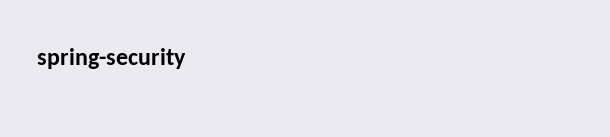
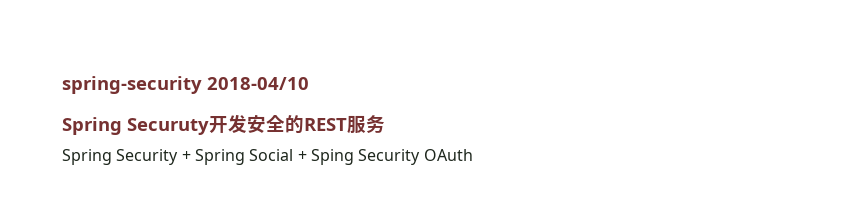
(186, 58) none -> [207,77,309,90] [62,114,385,135] [62,149,473,165] 2018-04/10 // Spring Securuty开发安全的REST服务 // Spring Security + Spring Social + Sping Security OAuth

